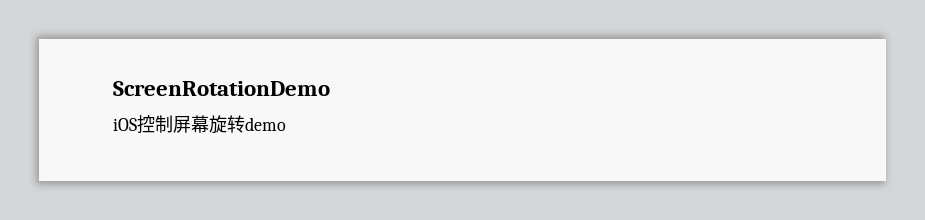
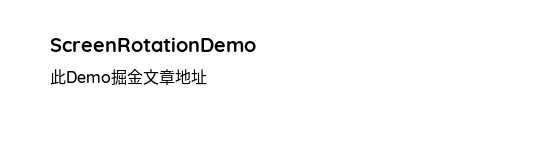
[113,115,286,134] iOS控制屏幕旋转demo -> [50,69,207,86] 此Demo掘金文章地址

